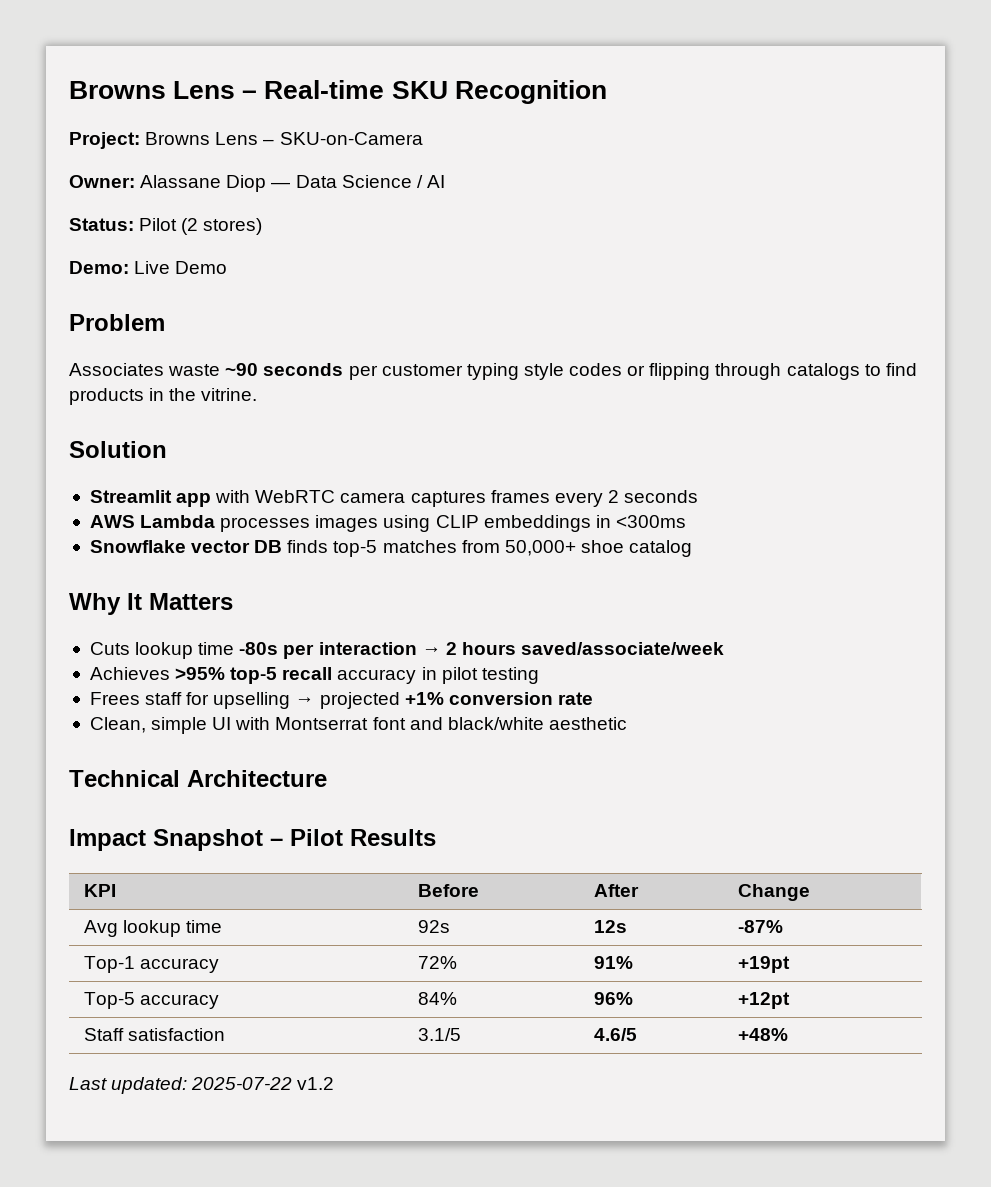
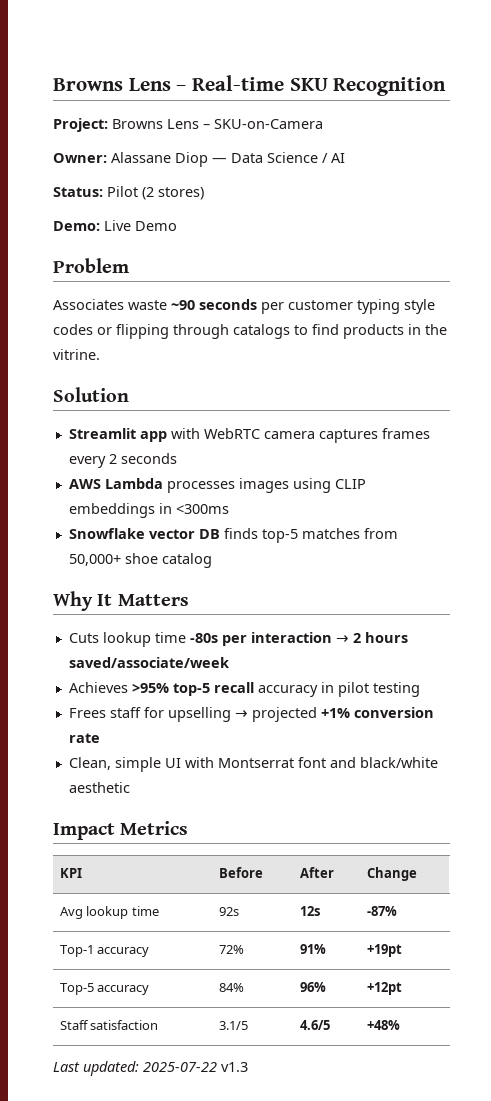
[69,770,327,787] // Technical Architecture -> (130, 787) none
[153,829,436,851] Snapshot – Pilot Results -> [120,821,189,835] Metrics
[297,1077,335,1090] v1.2 -> [221,1062,248,1072] v1.3

